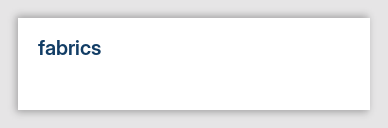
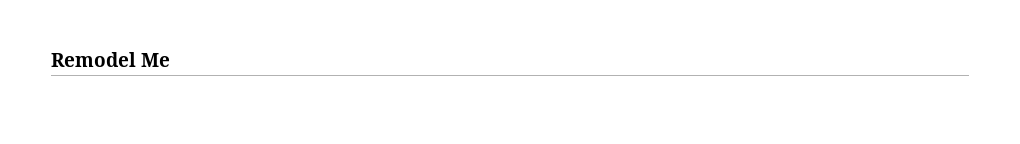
[38,40,101,55] fabrics -> [51,52,171,67] Remodel Me

